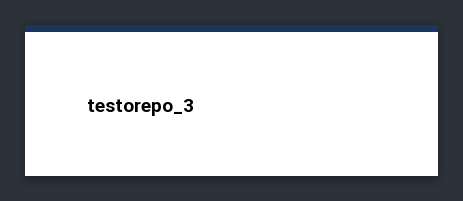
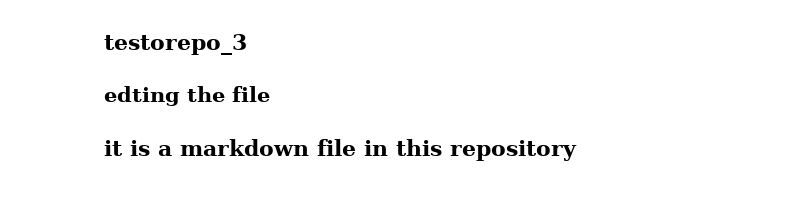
(194, 107) none -> [104,86,270,106] [104,139,577,161] // edting the file // it is a markdown file in this repository

